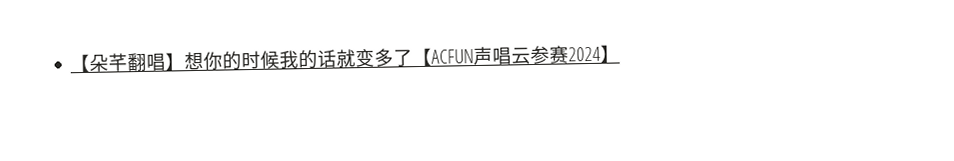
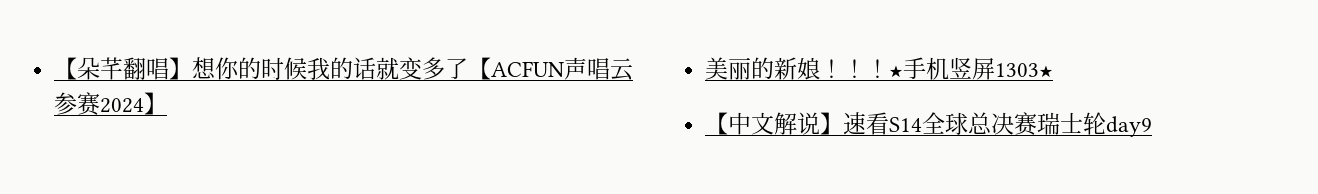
(621, 53) none -> [705,57,1054,80] [705,112,1153,137] // 美丽的新娘！！！★手机竖屏1303★ // 【中文解说】速看S14全球总决赛瑞士轮day9

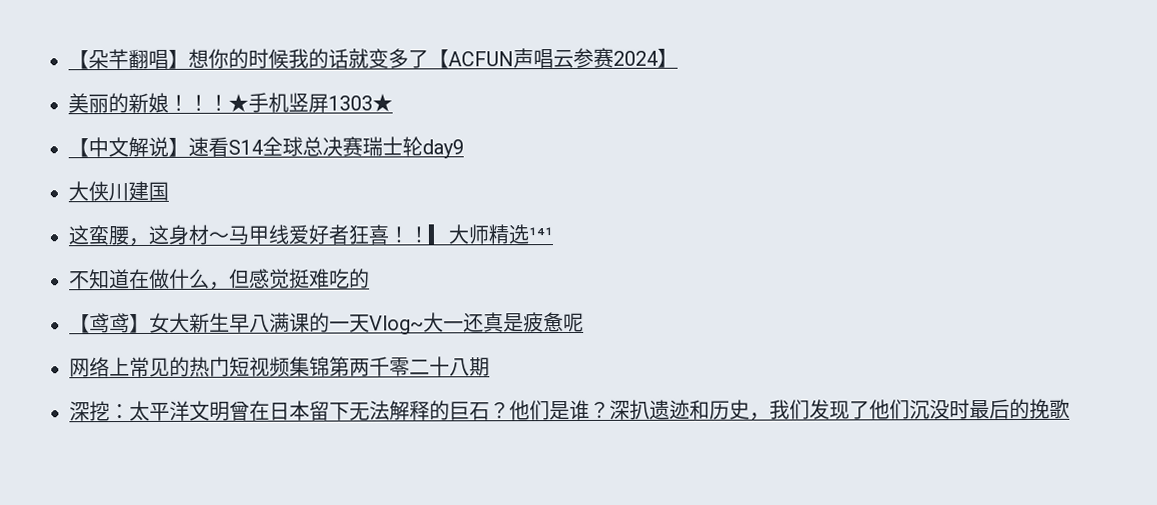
(1153, 126) none -> [68,180,169,202] [68,224,553,247] [69,268,370,290] [69,312,584,335] [69,356,490,378] [69,398,1070,422] // 大侠川建国 // 这蛮腰，这身材～马甲线爱好者狂喜！！▎大师精选¹⁴¹ // 不知道在做什么，但感觉挺难吃的 // 【鸢鸢】女大新生早八满课的一天Vlog~大一还真是疲惫呢 // 网络上常见的热门短视频集锦第两千零二十八期 // 深挖：太平洋文明曾在日本留下无法解释的巨石？他们是谁？深扒遗迹和历史，我们发现了他们沉没时最后的挽歌

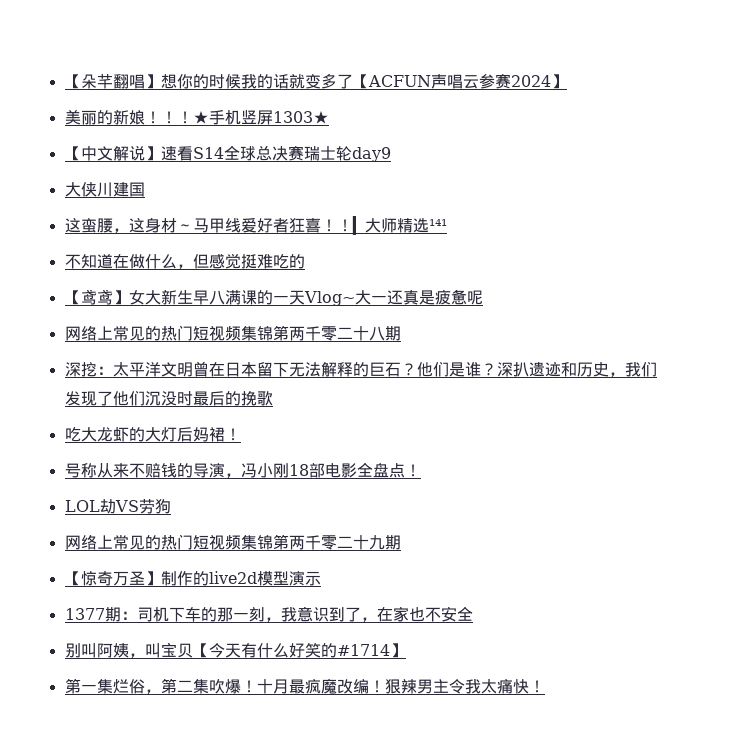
(1070, 408) none -> [64,427,241,442] [64,462,421,478] [64,499,171,514] [64,534,401,550] [64,571,321,586] [64,606,473,622] [64,642,406,658] [64,678,545,694] // 吃大龙虾的大灯后妈裙！ // 号称从来不赔钱的导演，冯小刚18部电影全盘点！ // LOL劫VS劳狗 // 网络上常见的热门短视频集锦第两千零二十九期 // 【惊奇万圣】制作的live2d模型演示 // 1377期：司机下车的那一刻，我意识到了，在家也不安全 // 别叫阿姨，叫宝贝【今天有什么好笑的#1714】 // 第一集烂俗，第二集吹爆！十月最疯魔改编！狠辣男主令我太痛快！

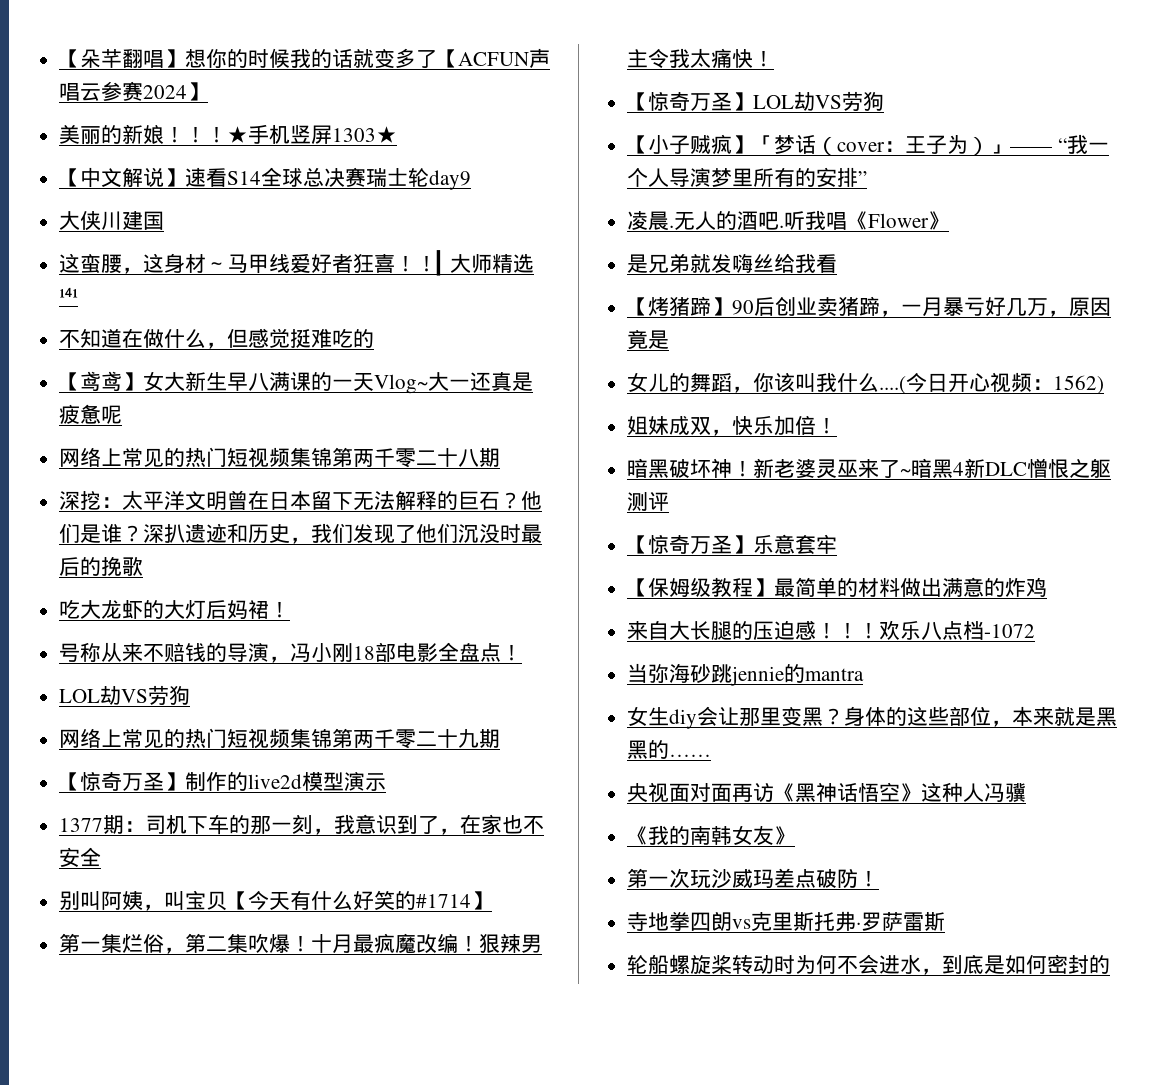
(545, 686) none -> [627,91,885,111] [627,134,1109,156] [627,167,868,187] [627,210,950,231] [627,253,838,273] [627,296,1112,317] [627,329,670,350] [627,372,1105,394] [627,415,838,436] [627,458,1112,478] [627,492,670,511] [627,534,838,554] [627,577,1048,598] [627,620,1036,640] [627,663,865,686] [627,706,1118,729] [627,740,712,759] [627,782,1027,803] [627,825,796,845] [627,868,880,888] [627,911,946,932] [627,954,1111,975] // 【惊奇万圣】LOL劫VS劳狗 // 【小子贼疯】「梦话（cover：王子为）」—— “我一个人导演梦里所有的安排” // 凌晨.无人的酒吧.听我唱《Flower》 // 是兄弟就发嗨丝给我看 // 【烤猪蹄】90后创业卖猪蹄，一月暴亏好几万，原因竟是 // 女儿的舞蹈，你该叫我什么....(今日开心视频：1562) // 姐妹成双，快乐加倍！ // 暗黑破坏神！新老婆灵巫来了~暗黑4新DLC憎恨之躯测评 // 【惊奇万圣】乐意套牢 // 【保姆级教程】最简单的材料做出满意的炸鸡 // 来自大长腿的压迫感！！！欢乐八点档-1072 // 当弥海砂跳jennie的mantra // 女生diy会让那里变黑？身体的这些部位，本来就是黑黑的…… // 央视面对面再访《黑神话悟空》这种人冯骥 // 《我的南韩女友》 // 第一次玩沙威玛差点破防！ // 寺地拳四朗vs克里斯托弗·罗萨雷斯 // 轮船螺旋桨转动时为何不会进水，到底是如何密封的

